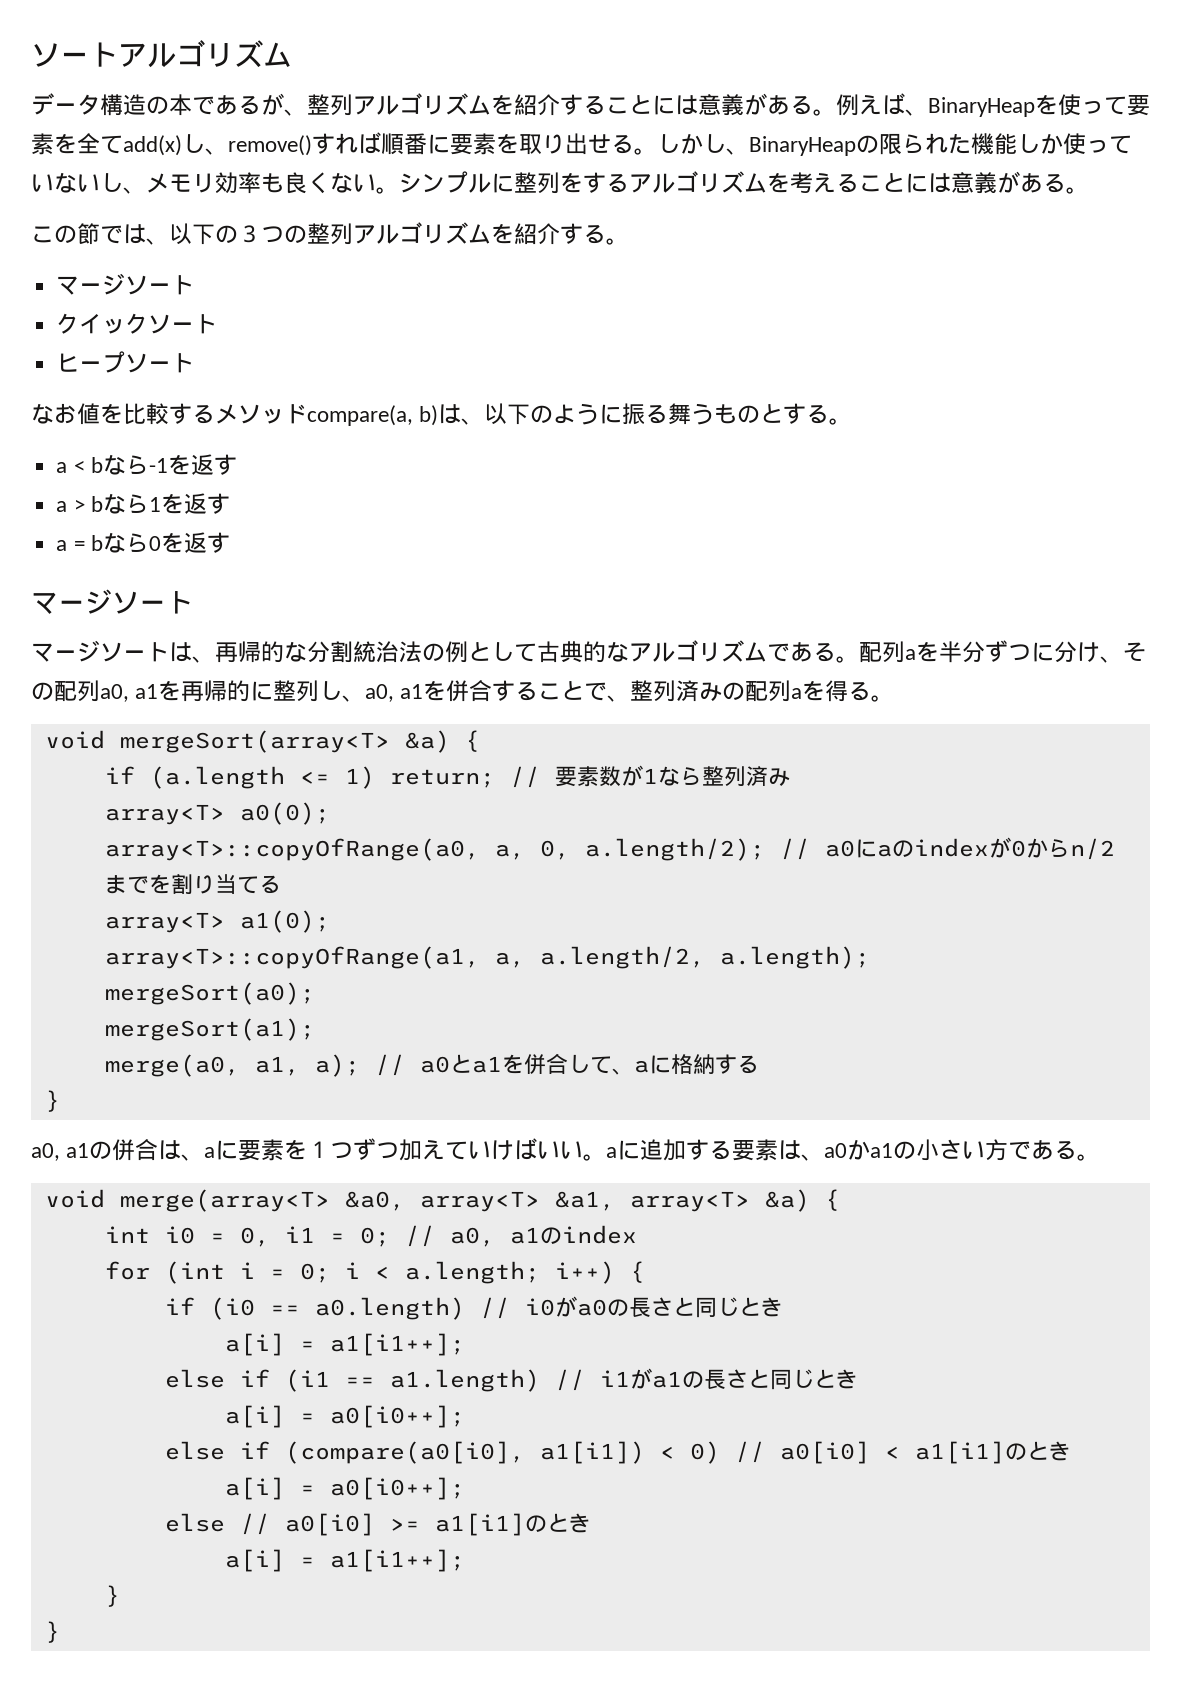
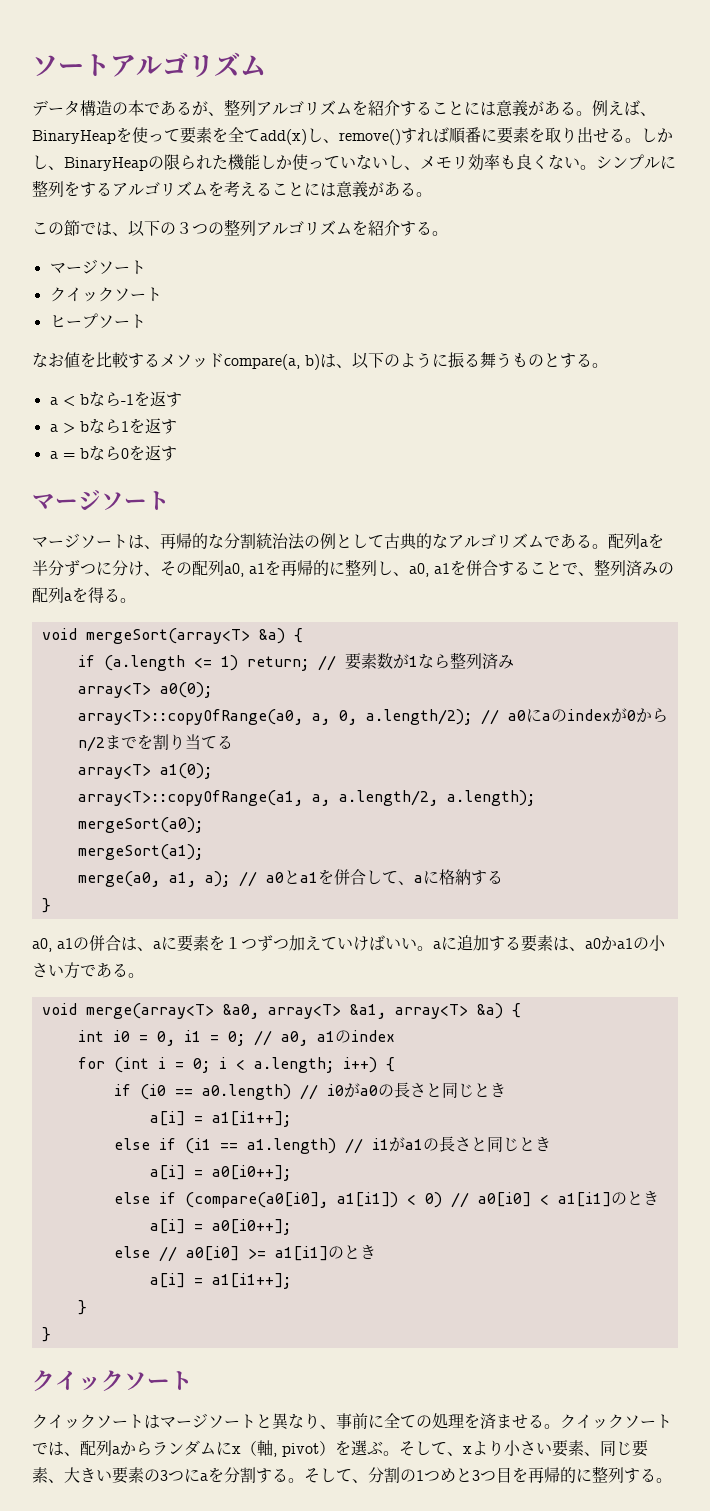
(60, 1632) none -> [32,1370,193,1392] [32,1413,672,1430] [32,1440,648,1457] [32,1466,672,1484] // クイックソート // クイックソートはマージソートと異なり、事前に全ての処理を済ませる。クイックソートでは、配列aからランダムにx（軸, pivot）を選ぶ。そして、xより小さい要素、同じ要素、大きい要素の3つにaを分割する。そして、分割の1つめと3つ目を再帰的に整列する。

